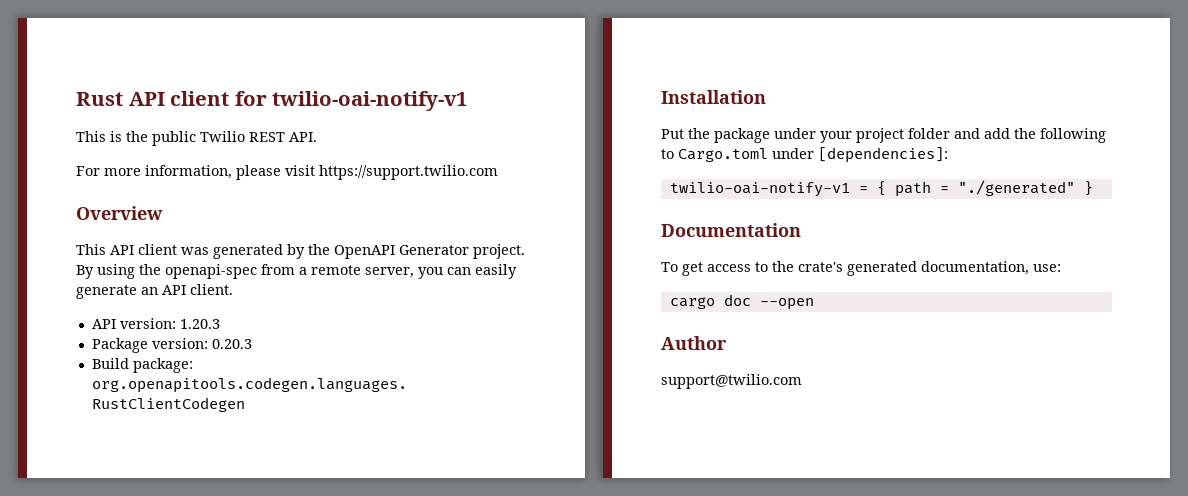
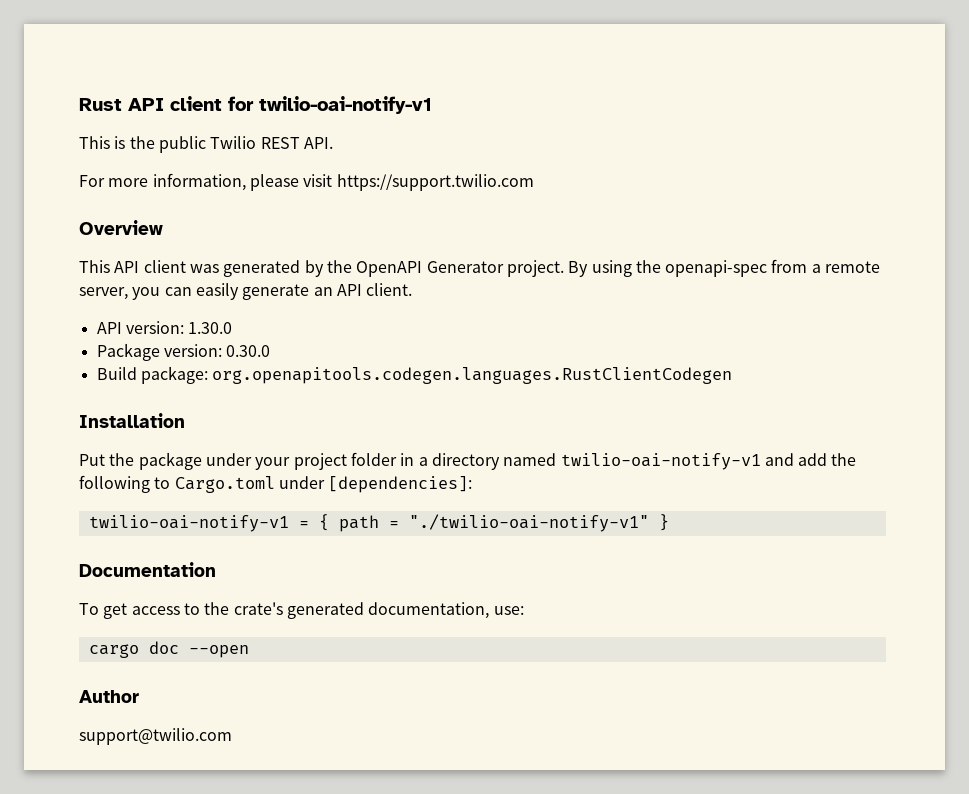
[179,319,220,329] 1.20.3 -> [188,322,233,334] 1.30.0
[211,339,252,349] 0.20.3 -> [226,345,271,357] 0.30.0
(950, 133) none -> [400,453,761,470] in a directory named twilio-oai-notify-v1
[957,180,1075,196] "./generated" -> [408,514,649,532] "./twilio-oai-notify-v1"

